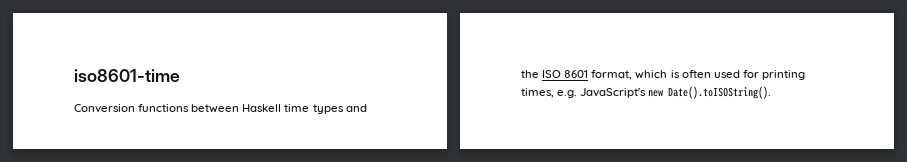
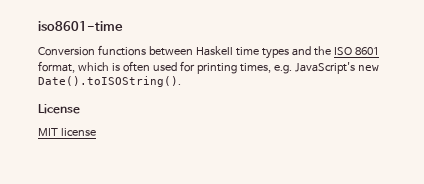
(772, 92) none -> [38,104,80,114] [38,128,96,136] // License // MIT license

